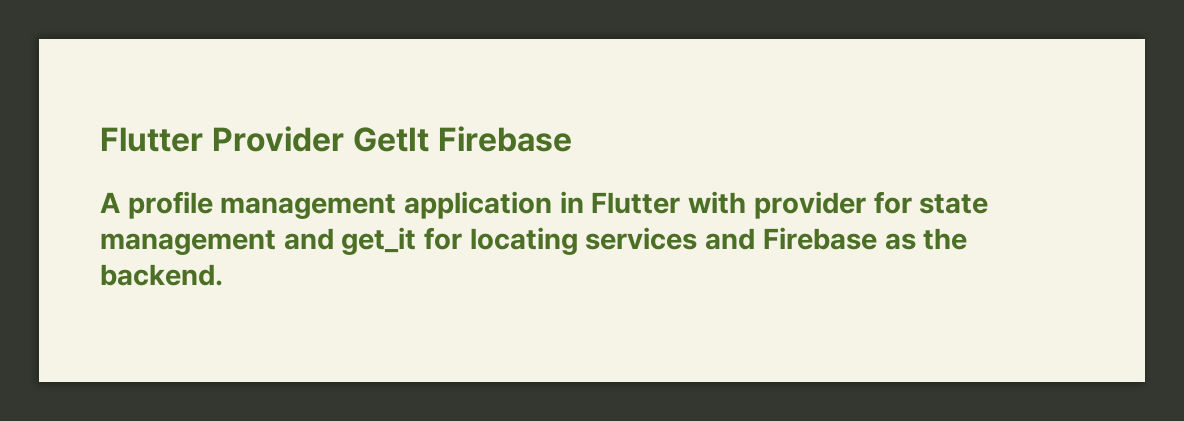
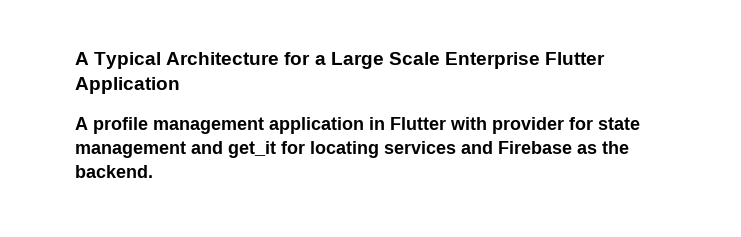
[100,126,572,152] Flutter Provider GetIt Firebase -> [75,52,606,69] [75,77,180,94] A Typical Architecture for a Large Scale Enterprise Flutter Application

